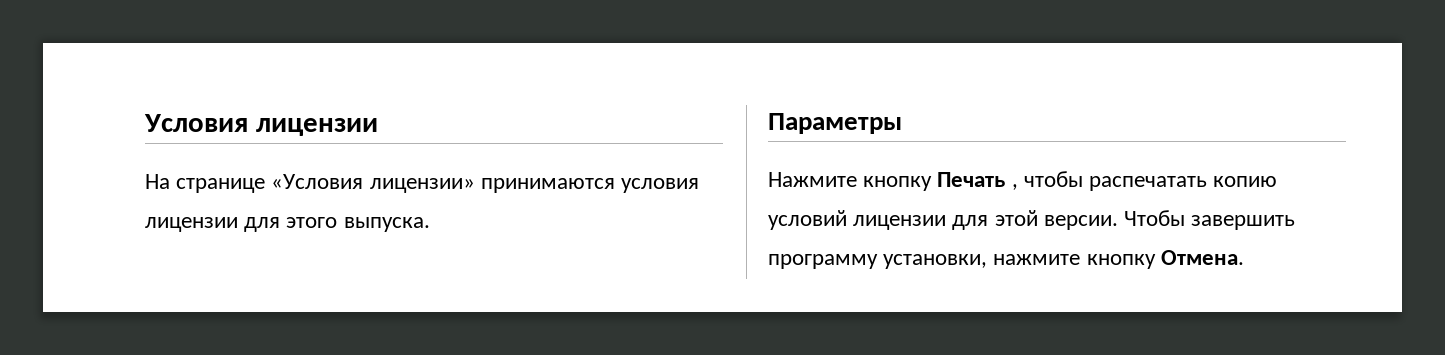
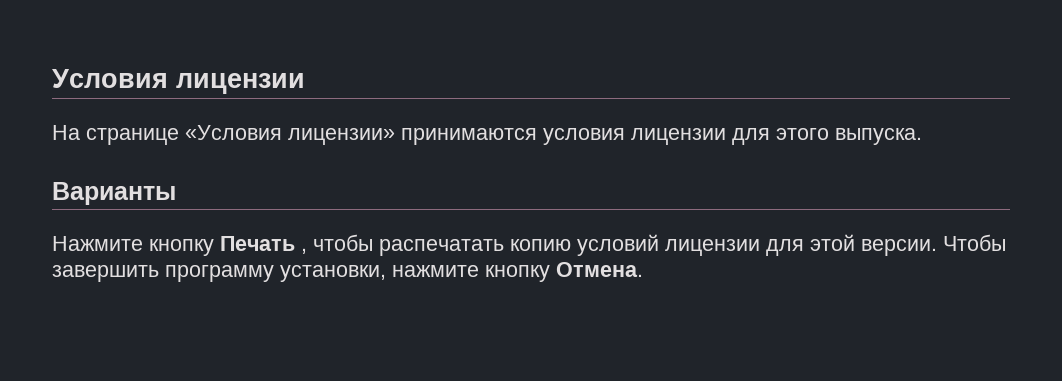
[768,113,902,134] Параметры -> [52,182,176,205] Варианты

